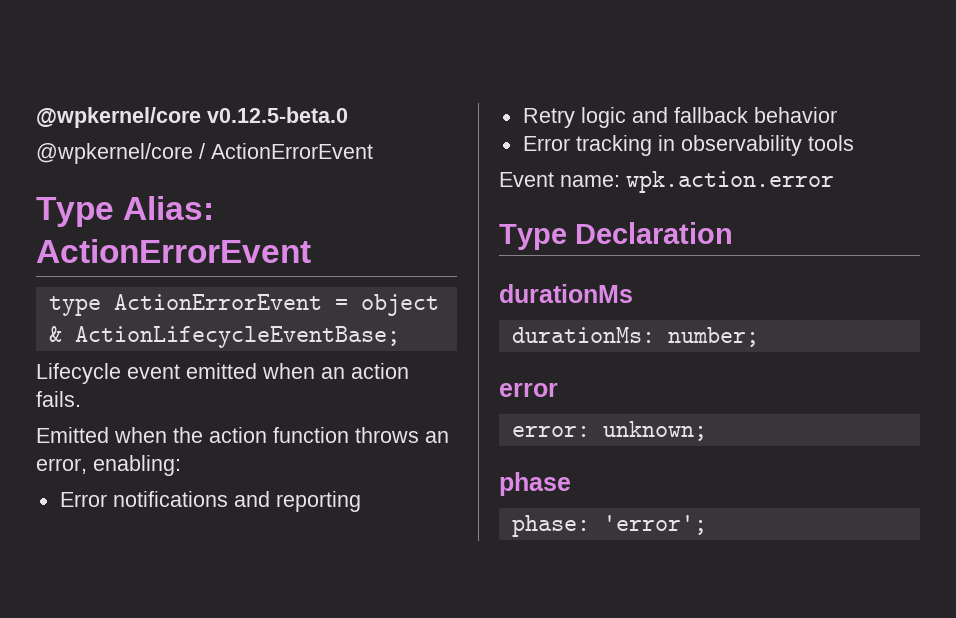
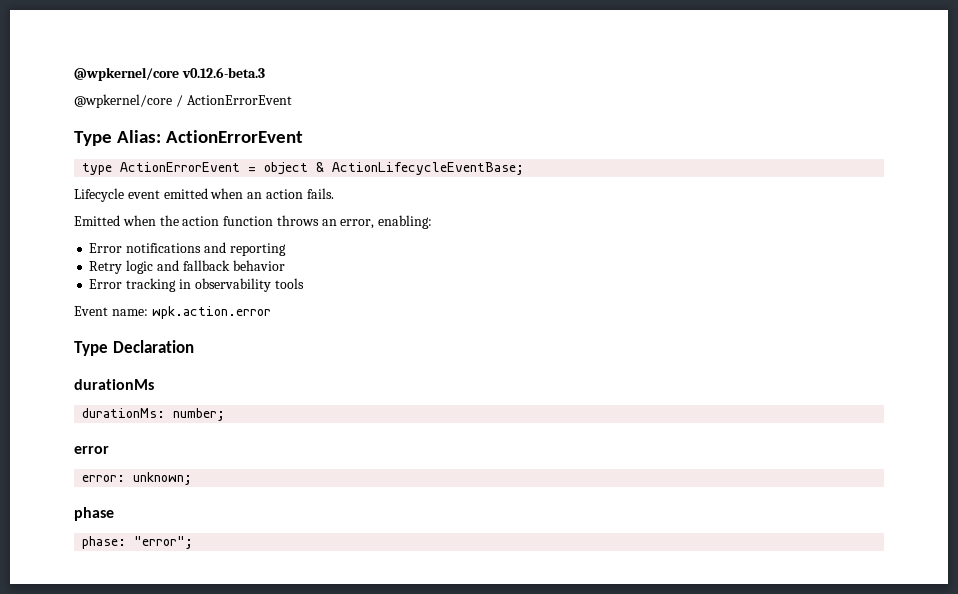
[36,107,348,128] @wpkernel/core v0.12.5-beta.0 -> [74,67,265,81] @wpkernel/core v0.12.6-beta.3
[602,515,707,535] 'error'; -> [134,536,194,549] "error";

